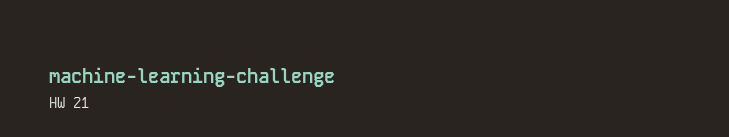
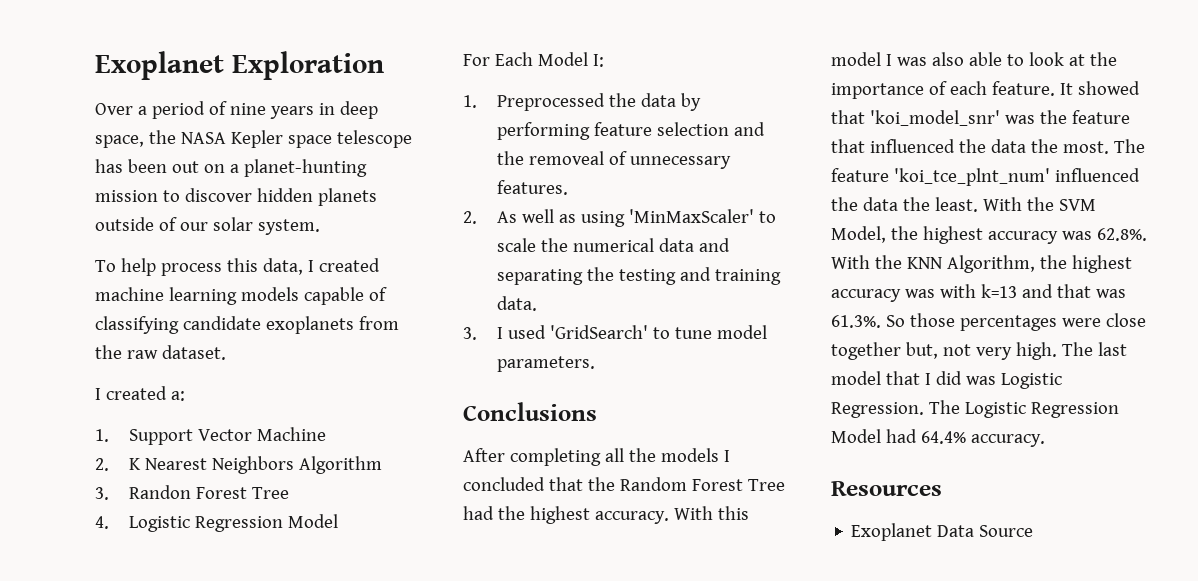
[49,67,335,87] [49,97,89,108] machine-learning-challenge // HW 21 -> [95,51,384,80] [95,101,378,119] [95,130,412,148] [95,159,367,177] [95,188,377,206] [95,217,320,235] [95,258,380,276] [95,287,387,305] [95,316,399,334] [95,345,226,360] [95,386,185,401] [95,427,326,445] [95,456,382,474] [95,485,289,500] [95,514,338,532] [463,52,604,67] [463,93,701,111] [496,122,765,140] [496,151,731,169] [496,180,568,195] [463,209,776,227] [496,238,730,252] [496,267,781,285] [496,296,537,311] [463,325,767,340] [496,356,595,372] [463,402,597,421] [463,448,730,466] [463,477,785,491] [463,506,749,524] [831,52,1117,66] [831,81,1140,99] [831,110,1130,126] [831,139,1145,154] [831,168,1140,186] [831,197,1096,212] [831,226,1147,244] [831,255,1132,273] [831,284,1126,302] [831,313,1146,331] [831,342,1127,360] [831,371,1062,389] [831,400,1119,418] [831,429,1045,447] [831,481,942,496] [851,523,1034,541] Exoplanet Exploration // Over a period of nine years in deep space, the NASA Kepler space telescope has been out on a planet-hunting mission to discover hidden planets outside of our solar system. // To help process this data, I created machine learning models capable of classifying candidate exoplanets from the raw dataset. // I created a: // 1. Support Vector Machine // 2. K Nearest Neighbors Algorithm // 3. Randon Forest Tree // 4. Logistic Regression Model // For Each Model I: // 1. Preprocessed the data by performing feature selection and the removeal of unnecessary features. // 2. As well as using 'MinMaxScaler' to scale the numerical data and separating the testing and training data. // 3. I used 'GridSearch' to tune model parameters. // Conclusions // After completing all the models I concluded that the Random Forest Tree had the highest accuracy. With this model I was also able to look at the importance of each feature. It showed that 'koi_model_snr' was the feature that influenced the data the most. The feature 'koi_tce_plnt_num' influenced the data the least. With the SVM Model, the highest accuracy was 62.8%. With the KNN Algorithm, the highest accuracy was with k=13 and that was 61.3%. So those percentages were close together but, not very high. The last model that I did was Logistic Regression. The Logistic Regression Model had 64.4% accuracy. // Resources // Exoplanet Data Source

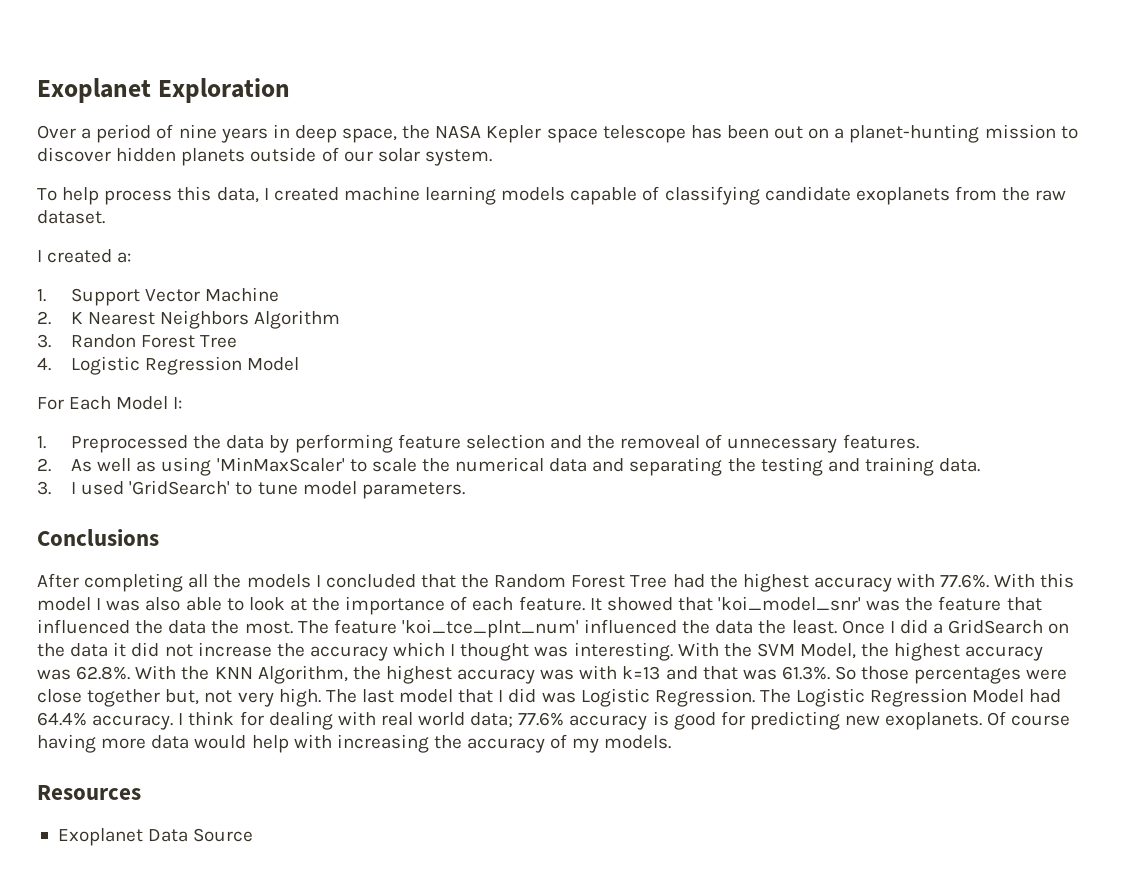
[594,511,669,524] accuracy. -> [813,573,990,592] accuracy with 77.6%.
(978, 204) none -> [841,619,1070,634] [37,642,673,661] Once I did a GridSearch on the data it did not increase the accuracy which I thought was interesting.
(1045, 440) none -> [178,711,1071,730] [37,734,672,753] I think for dealing with real world data; 77.6% accuracy is good for predicting new exoplanets. Of course having more data would help with increasing the accuracy of my models.

